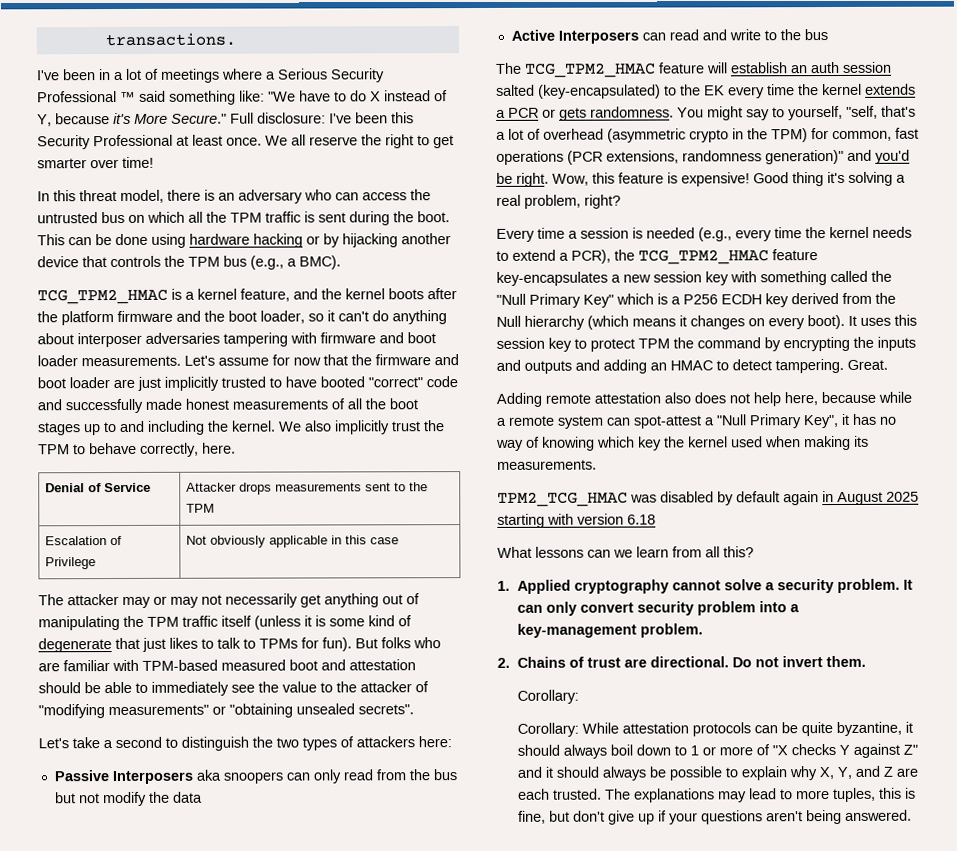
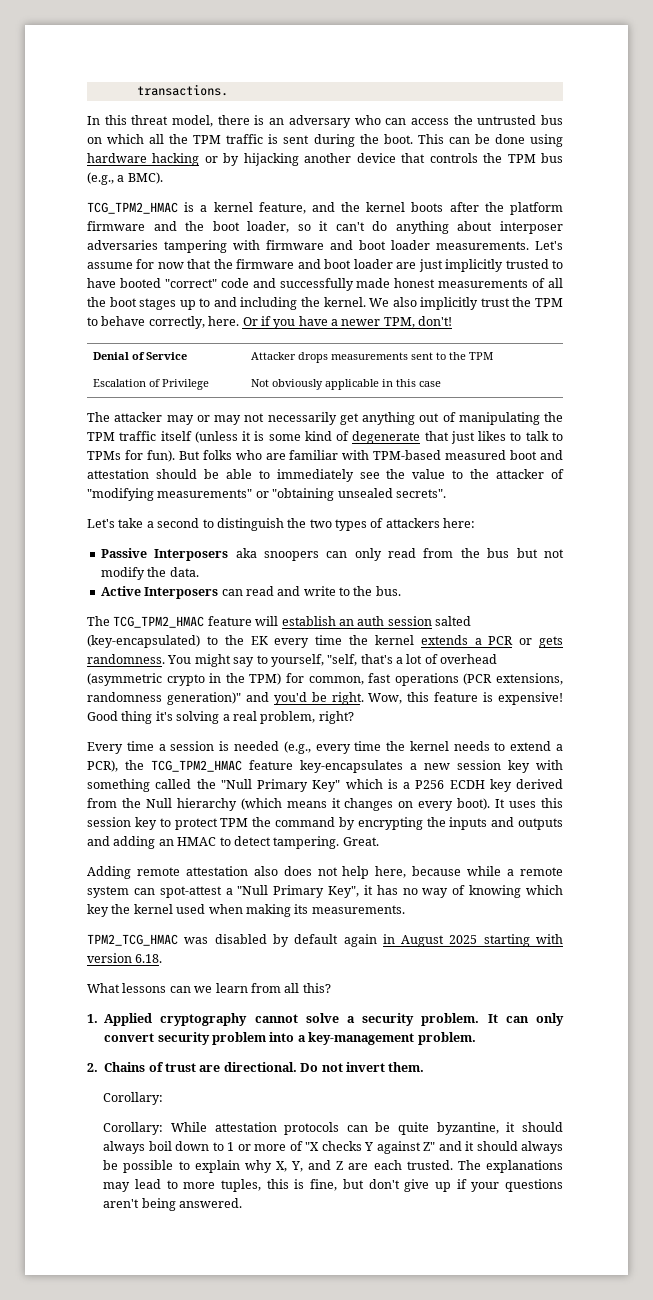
[37,68,385,83] [37,90,448,105] [37,112,414,127] [37,134,454,150] [37,156,154,169] // I've been in a lot of meetings where a Serious Security Professional ™ said something like: "We have to do X instead of Y, because it's More Secure." Full disclosure: I've been this Security Professional at least once. We all reserve the right to get smarter over time! -> (228, 90) none
(236, 448) none -> [242,316,453,329] Or if you have a newer TPM, don't!
[172,791,203,803] data -> [169,567,199,577] data.
[803,29,828,41] bus -> [375,586,401,596] bus.
[627,514,656,525] 6.18 -> [135,954,163,963] 6.18.

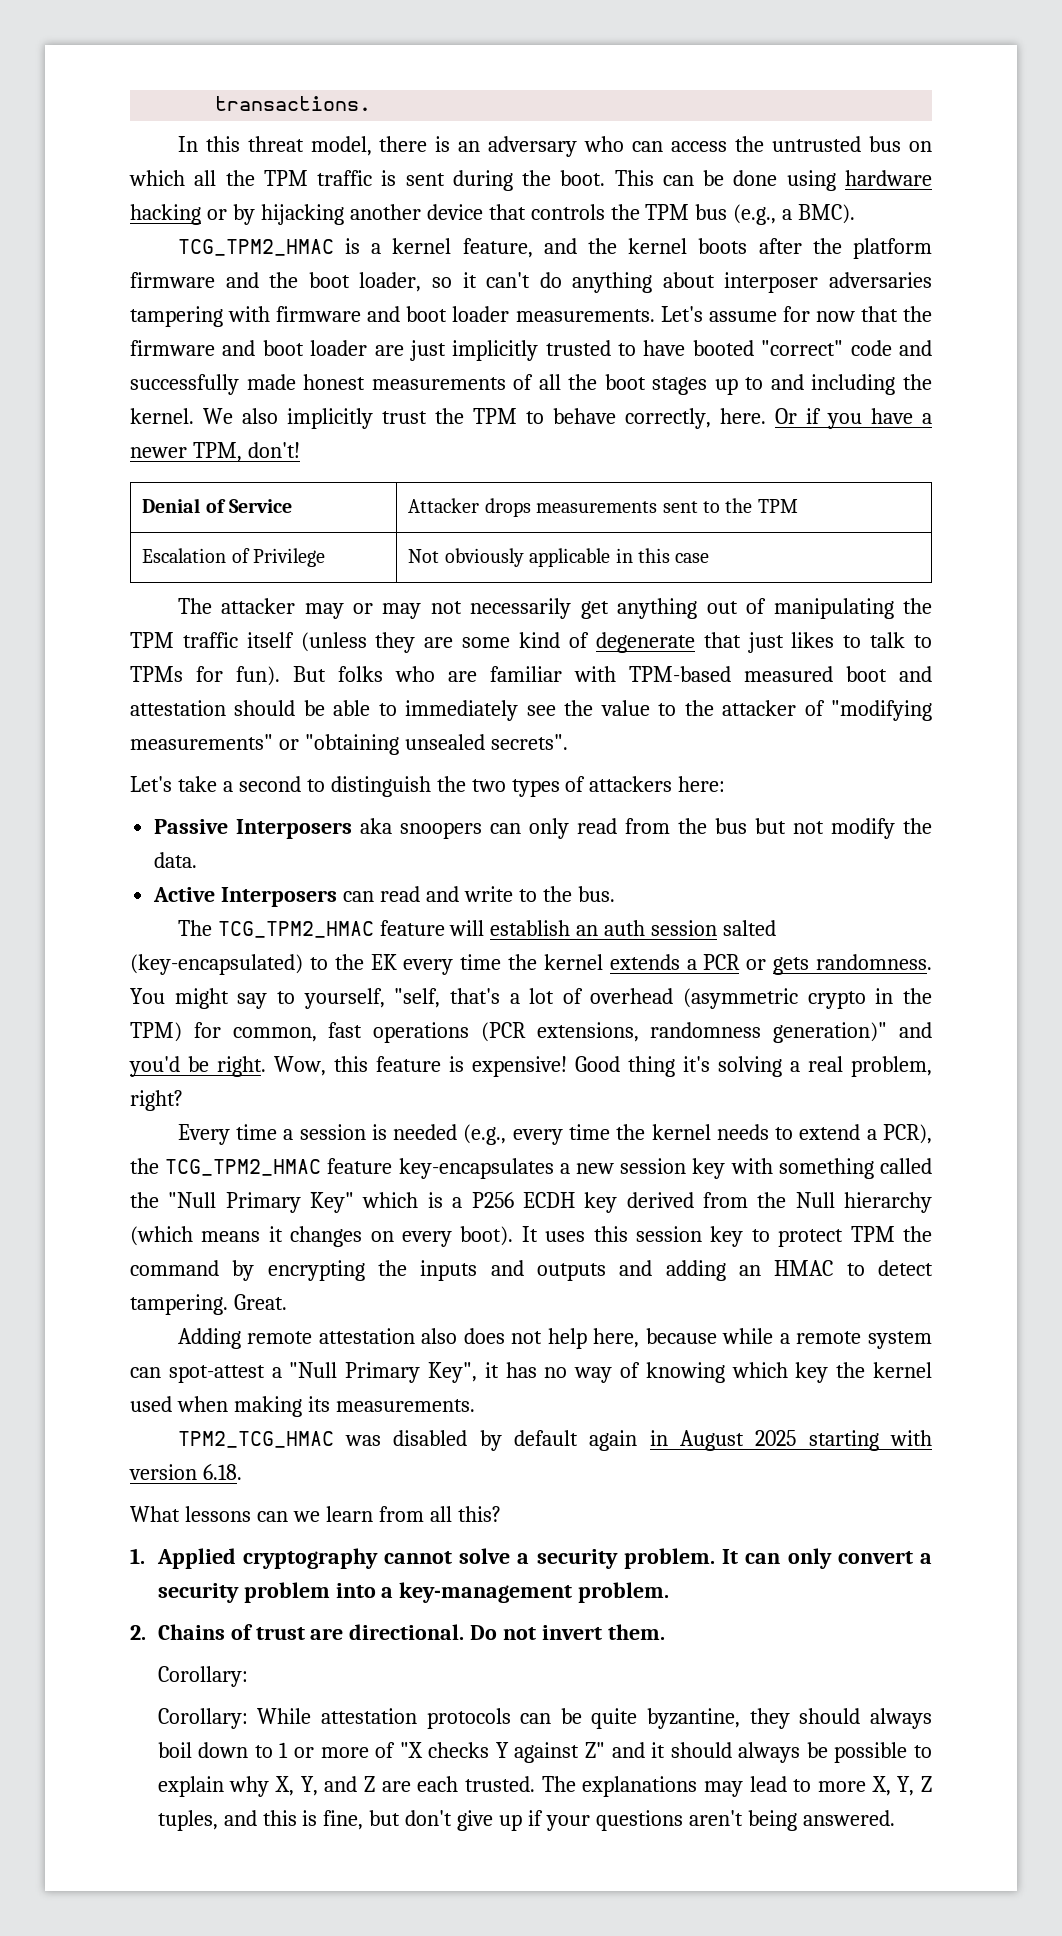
[242,431,265,441] it is -> [375,632,454,653] they are
(155, 1037) none -> [919,1553,932,1564] a
[506,1122,516,1132] it -> [749,1708,790,1729] they
[221,1179,262,1192] tuples, -> [871,1776,932,1796] [157,1810,257,1831] X, Y, Z tuples, and

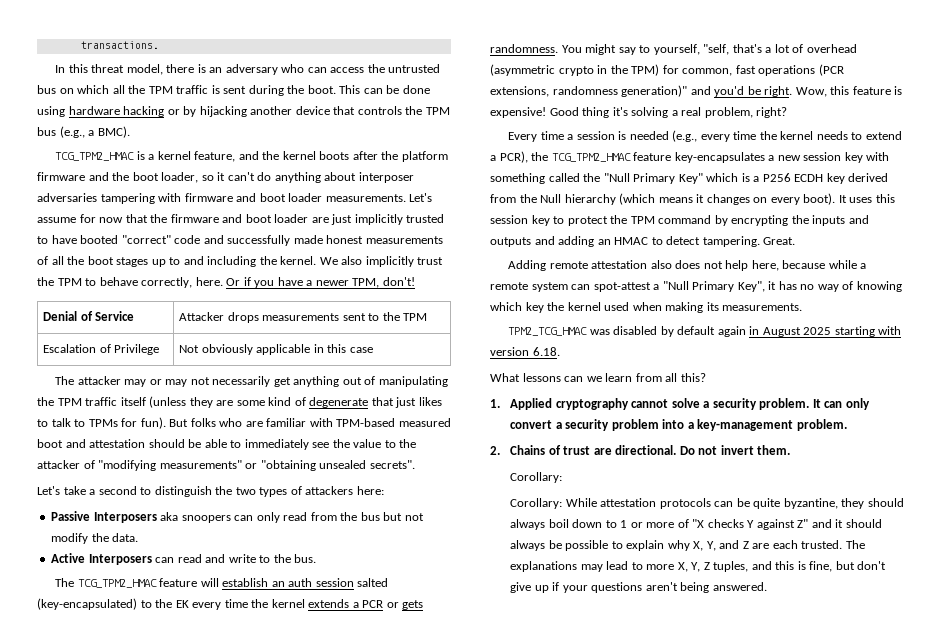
[850,1226,932,1242] TPM the -> [610,215,655,224] the TPM

